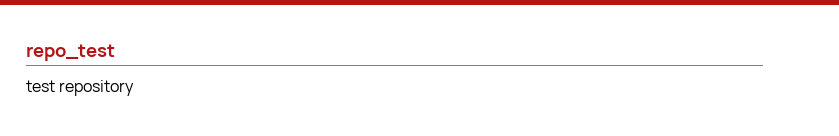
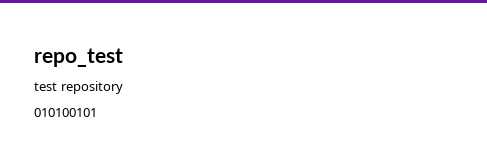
(135, 88) none -> [34,108,97,117] // 010100101

